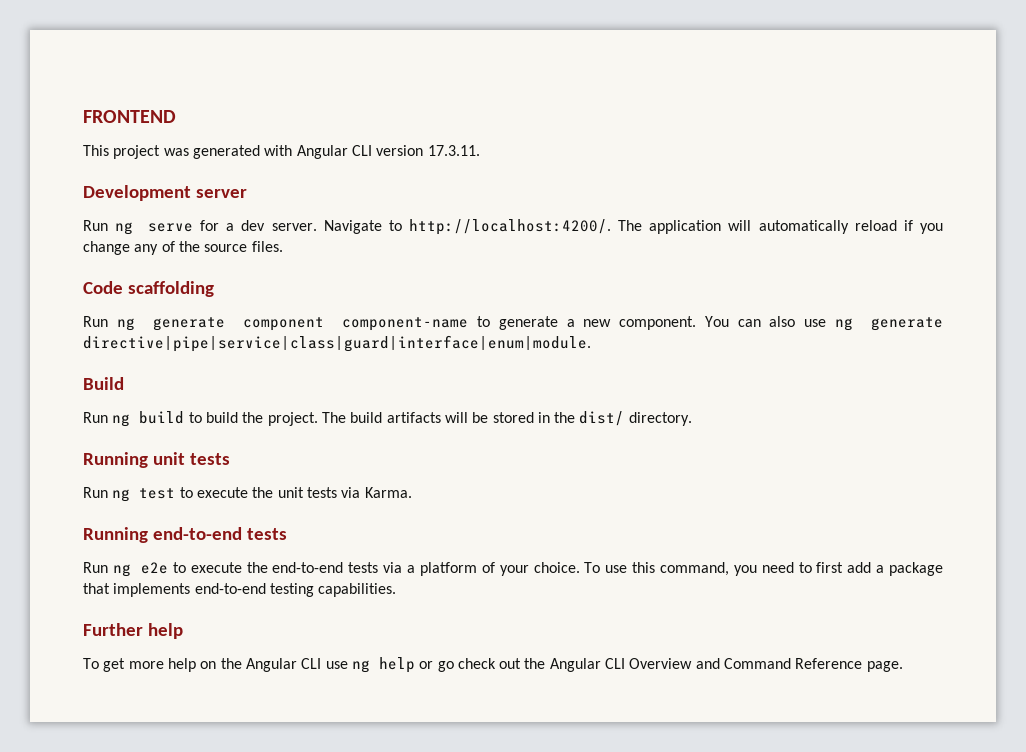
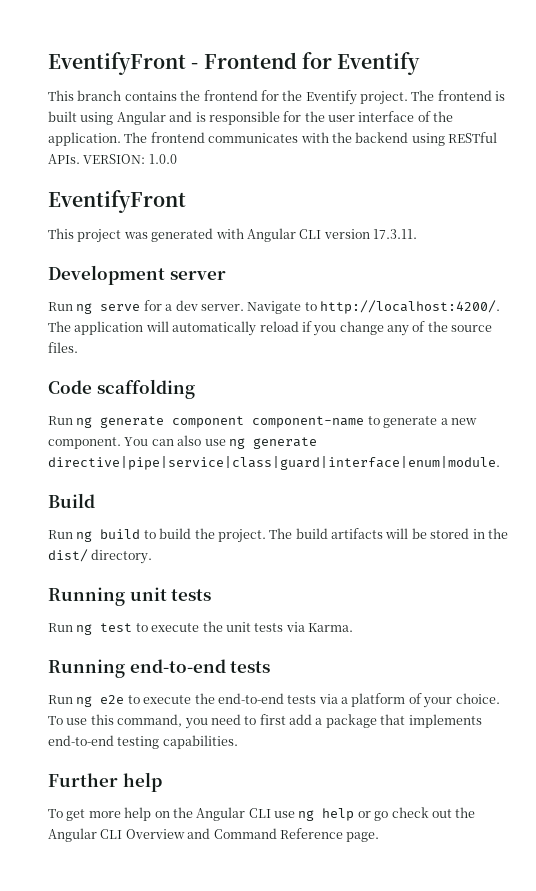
[83,110,176,123] FRONTEND -> [48,52,421,75] [48,90,506,105] [48,111,454,125] [48,132,497,146] [48,154,177,164] [48,190,186,213] EventifyFront - Frontend for Eventify // This branch contains the frontend for the Eventify project. The frontend is built using Angular and is responsible for the user interface of the application. The frontend communicates with the backend using RESTful APIs. VERSION: 1.0.0 // EventifyFront

